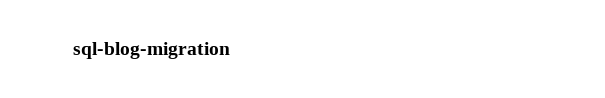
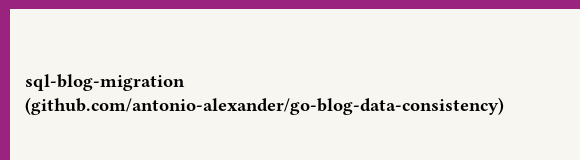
(230, 50) none -> [25,97,504,115] (github.com/antonio-alexander/go-blog-data-consistency)

